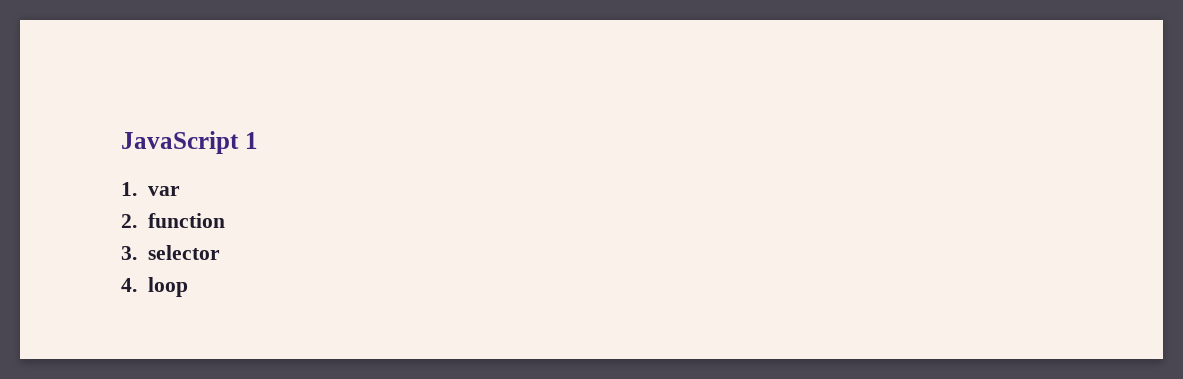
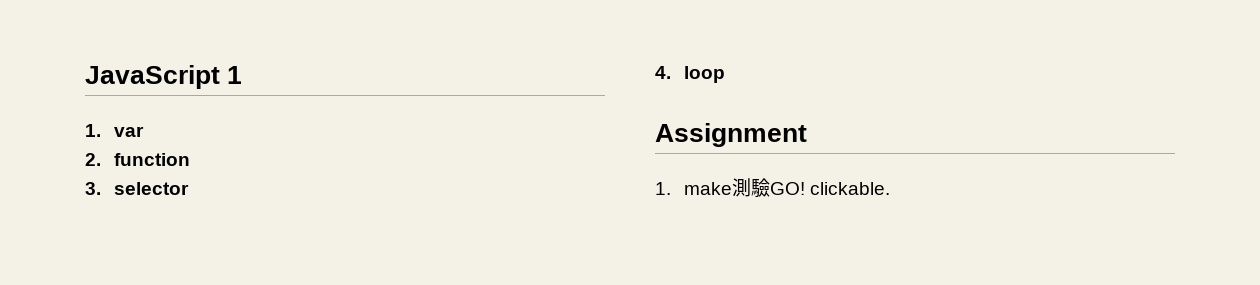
(188, 287) none -> [655,123,807,147] [655,178,890,198] // Assignment // 1. make測驗GO! clickable.

